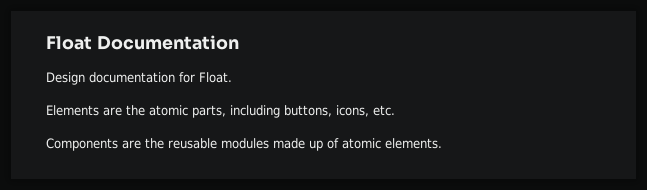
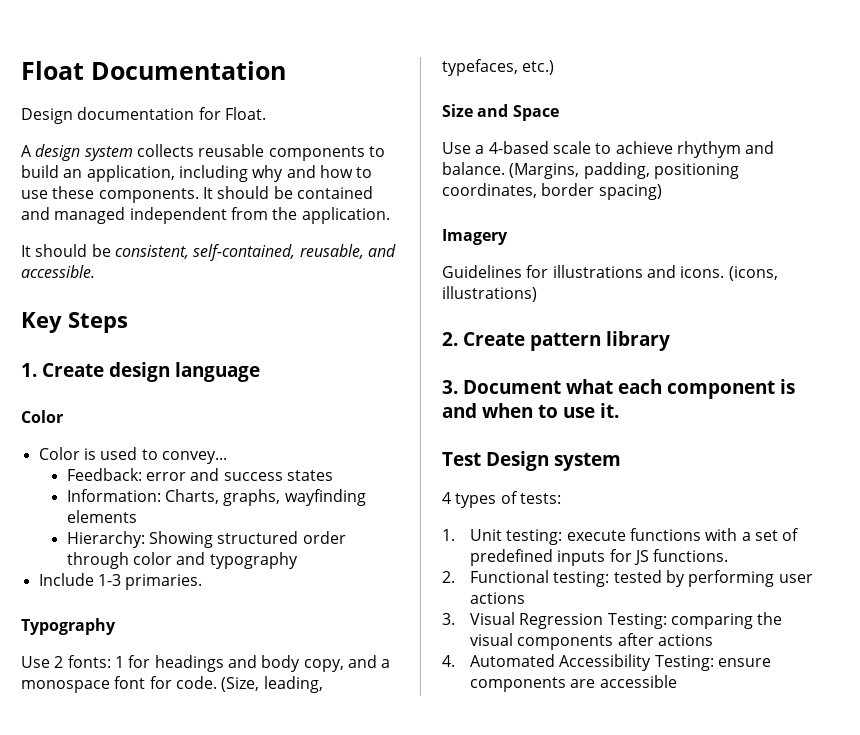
[46,105,395,118] [46,138,442,151] Elements are the atomic parts, including buttons, icons, etc. // Components are the reusable modules made up of atomic elements. -> [21,144,385,161] [21,165,373,182] [21,186,373,203] [21,207,390,224] [21,244,396,261] [21,265,95,278] [21,312,128,333] [21,362,260,382] [21,410,63,423] [38,447,227,464] [66,468,333,481] [66,489,366,506] [66,510,137,523] [66,531,346,548] [66,552,298,569] [38,573,203,590] [21,618,116,635] [21,655,391,672] [21,676,323,693] [442,59,555,76] [442,104,559,121] [442,141,775,158] [442,162,739,179] [442,183,662,200] [442,229,508,245] [442,265,778,281] [442,286,537,302] [442,331,670,351] [442,379,795,399] [442,403,619,418] [442,451,621,471] [442,491,561,508] [442,528,800,545] [470,549,729,566] [442,570,813,587] [470,592,526,604] [442,612,783,629] [470,633,714,650] [442,654,772,671] [470,675,677,692] A design system collects reusable components to build an application, including why and how to use these components. It should be contained and managed independent from the application. // It should be consistent, self-contained, reusable, and accessible. // Key Steps // 1. Create design language // Color // Color is used to convey... // Feedback: error and success states // Information: Charts, graphs, wayfinding elements // Hierarchy: Showing structured order through color and typography // Include 1-3 primaries. // Typography // Use 2 fonts: 1 for headings and body copy, and a monospace font for code. (Size, leading, typefaces, etc.) // Size and Space // Use a 4-based scale to achieve rhythym and balance. (Margins, padding, positioning coordinates, border spacing) // Imagery // Guidelines for illustrations and icons. (icons, illustrations) // 2. Create pattern library // 3. Document what each component is and when to use it. // Test Design system // 4 types of tests: // 1. Unit testing: execute functions with a set of predefined inputs for JS functions. // 2. Functional testing: tested by performing user actions // 3. Visual Regression Testing: comparing the visual components after actions // 4. Automated Accessibility Testing: ensure components are accessible

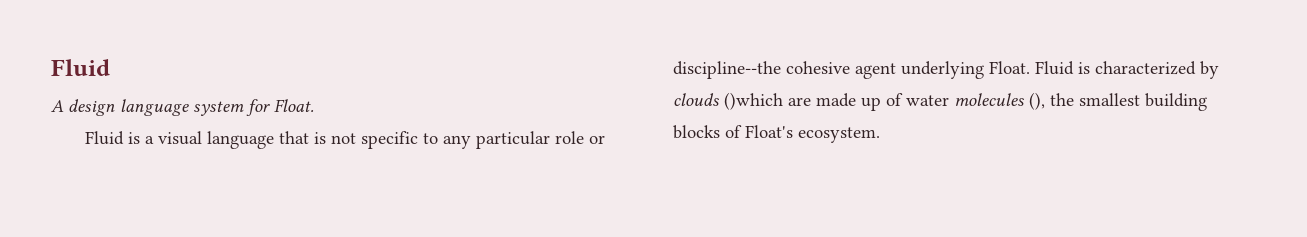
[21,61,286,80] [21,107,266,124] [21,144,385,161] [21,165,373,182] [21,186,373,203] [21,207,390,224] [21,244,396,261] [21,265,95,278] [21,312,128,333] [21,362,260,382] [21,410,63,423] [38,447,227,464] [66,468,333,481] [66,489,366,506] [66,510,137,523] [66,531,346,548] [66,552,298,569] [38,573,203,590] [21,618,116,635] [21,655,391,672] [21,676,323,693] [442,59,555,76] [442,104,559,121] [442,141,775,158] [442,162,739,179] [442,183,662,200] [442,229,508,245] [442,265,778,281] [442,286,537,302] [442,331,670,351] [442,379,795,399] [442,403,619,418] [442,451,621,471] [442,491,561,508] [442,528,800,545] [470,549,729,566] [442,570,813,587] [470,592,526,604] [442,612,783,629] [470,633,714,650] [442,654,772,671] [470,675,677,692] Float Documentation // Design documentation for Float. // A design system collects reusable components to build an application, including why and how to use these components. It should be contained and managed independent from the application. // It should be consistent, self-contained, reusable, and accessible. // Key Steps // 1. Create design language // Color // Color is used to convey... // Feedback: error and success states // Information: Charts, graphs, wayfinding elements // Hierarchy: Showing structured order through color and typography // Include 1-3 primaries. // Typography // Use 2 fonts: 1 for headings and body copy, and a monospace font for code. (Size, leading, typefaces, etc.) // Size and Space // Use a 4-based scale to achieve rhythym and balance. (Margins, padding, positioning coordinates, border spacing) // Imagery // Guidelines for illustrations and icons. (icons, illustrations) // 2. Create pattern library // 3. Document what each component is and when to use it. // Test Design system // 4 types of tests: // 1. Unit testing: execute functions with a set of predefined inputs for JS functions. // 2. Functional testing: tested by performing user actions // 3. Visual Regression Testing: comparing the visual components after actions // 4. Automated Accessibility Testing: ensure components are accessible -> [51,59,110,76] [51,99,314,116] [84,131,605,149] [673,61,1219,79] [673,92,1207,111] [673,125,880,143] Fluid // A design language system for Float. // Fluid is a visual language that is not specific to any particular role or discipline--the cohesive agent underlying Float. Fluid is characterized by clouds ()which are made up of water molecules (), the smallest building blocks of Float's ecosystem.

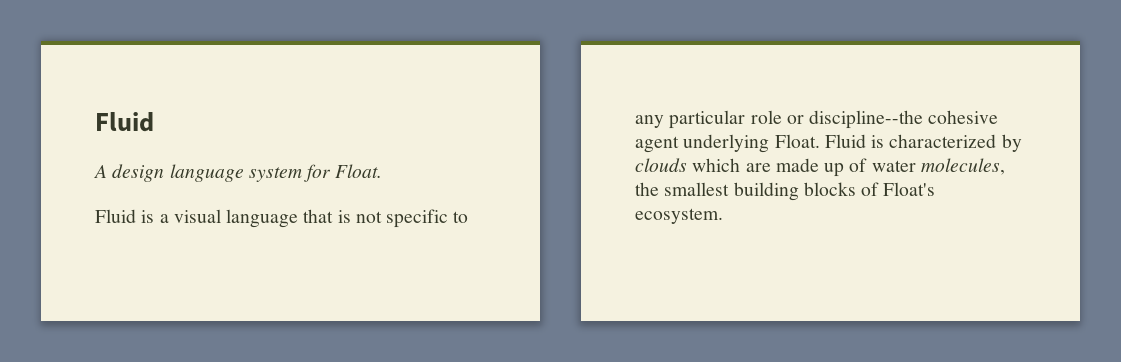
[724,92,783,110] ()which -> [692,158,741,172] which
[954,92,1045,110] molecules (), -> [920,158,1005,175] molecules,

